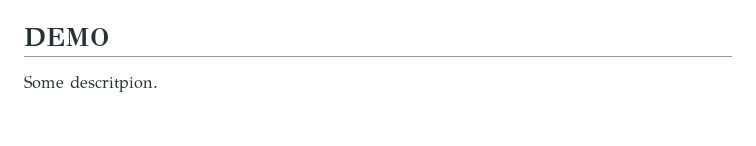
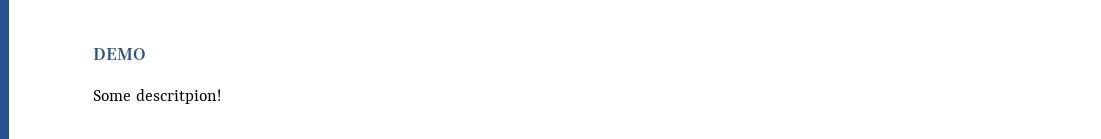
[70,76,158,92] descritpion. -> [135,89,221,104] descritpion!

